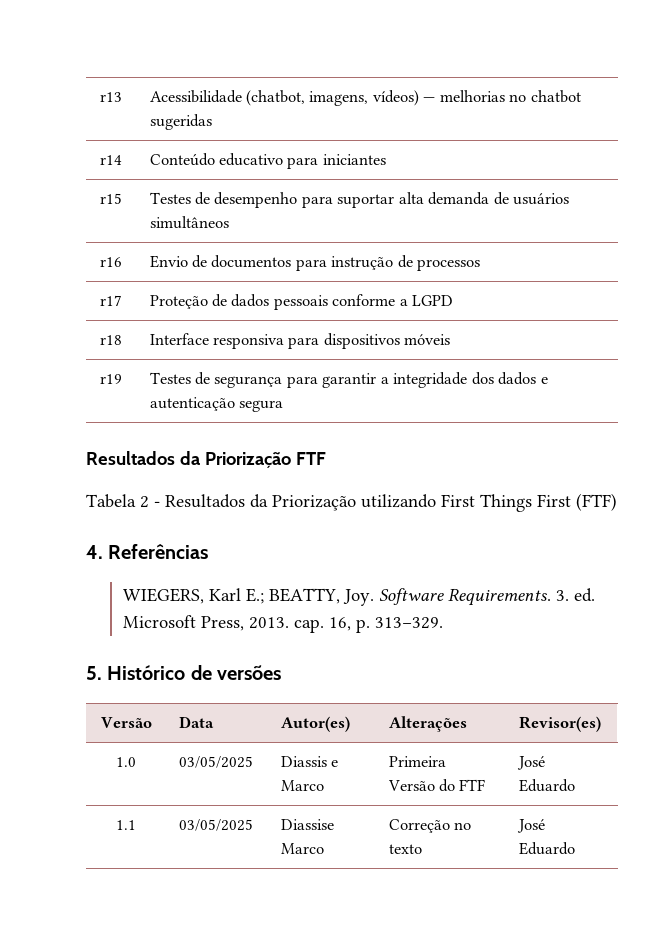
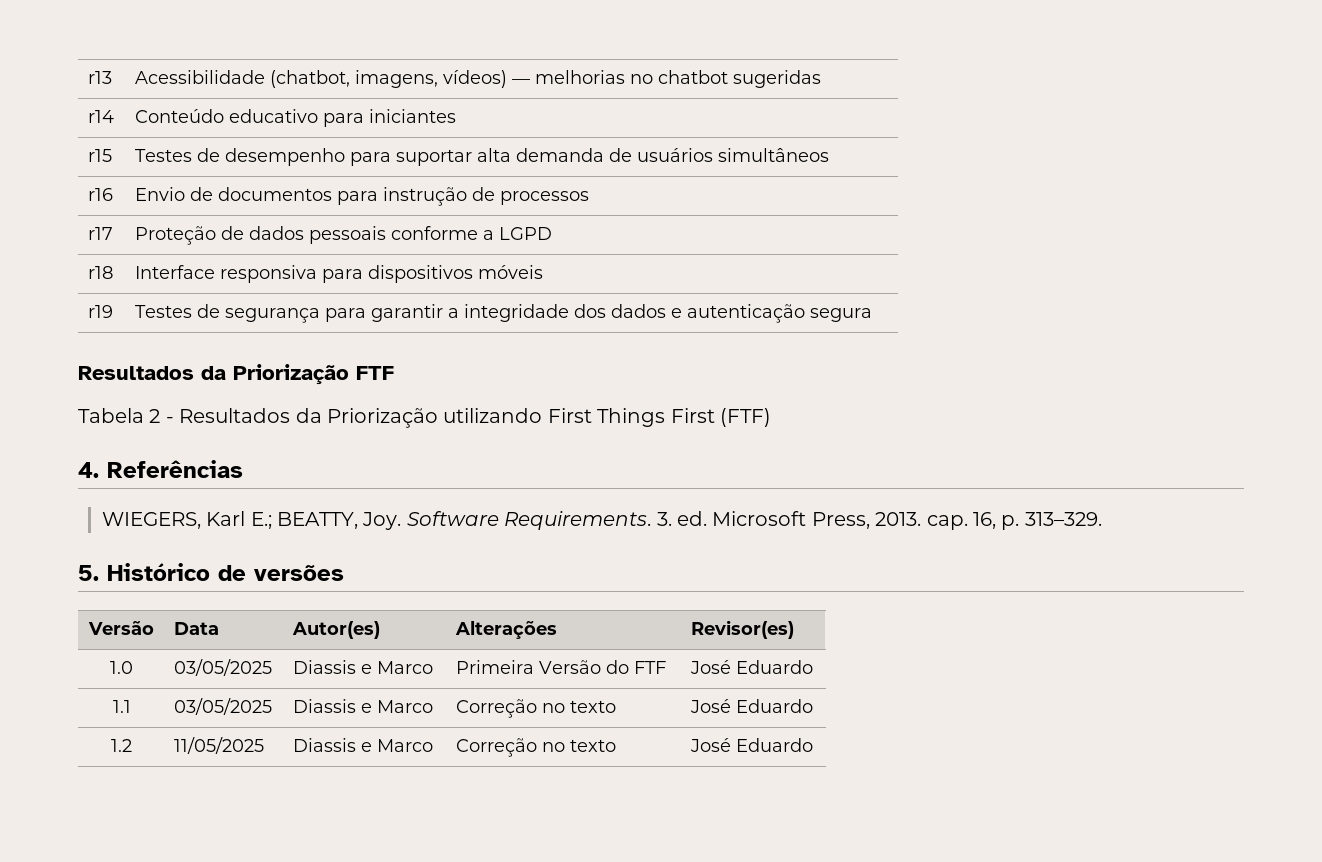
[280,819,334,830] [280,843,324,854] [388,819,472,833] [388,844,422,854] [516,819,545,833] [518,842,575,855] Diassise Marco | Correção no texto | José Eduardo -> [293,699,434,713] [456,699,617,718] [690,699,814,713] [111,739,132,752] [174,737,265,754] [293,738,434,752] [456,738,617,757] [690,738,814,752] Diassis e Marco | Correção no texto | José Eduardo // 1.2 | 11/05/2025 | Diassis e Marco | Correção no texto | José Eduardo

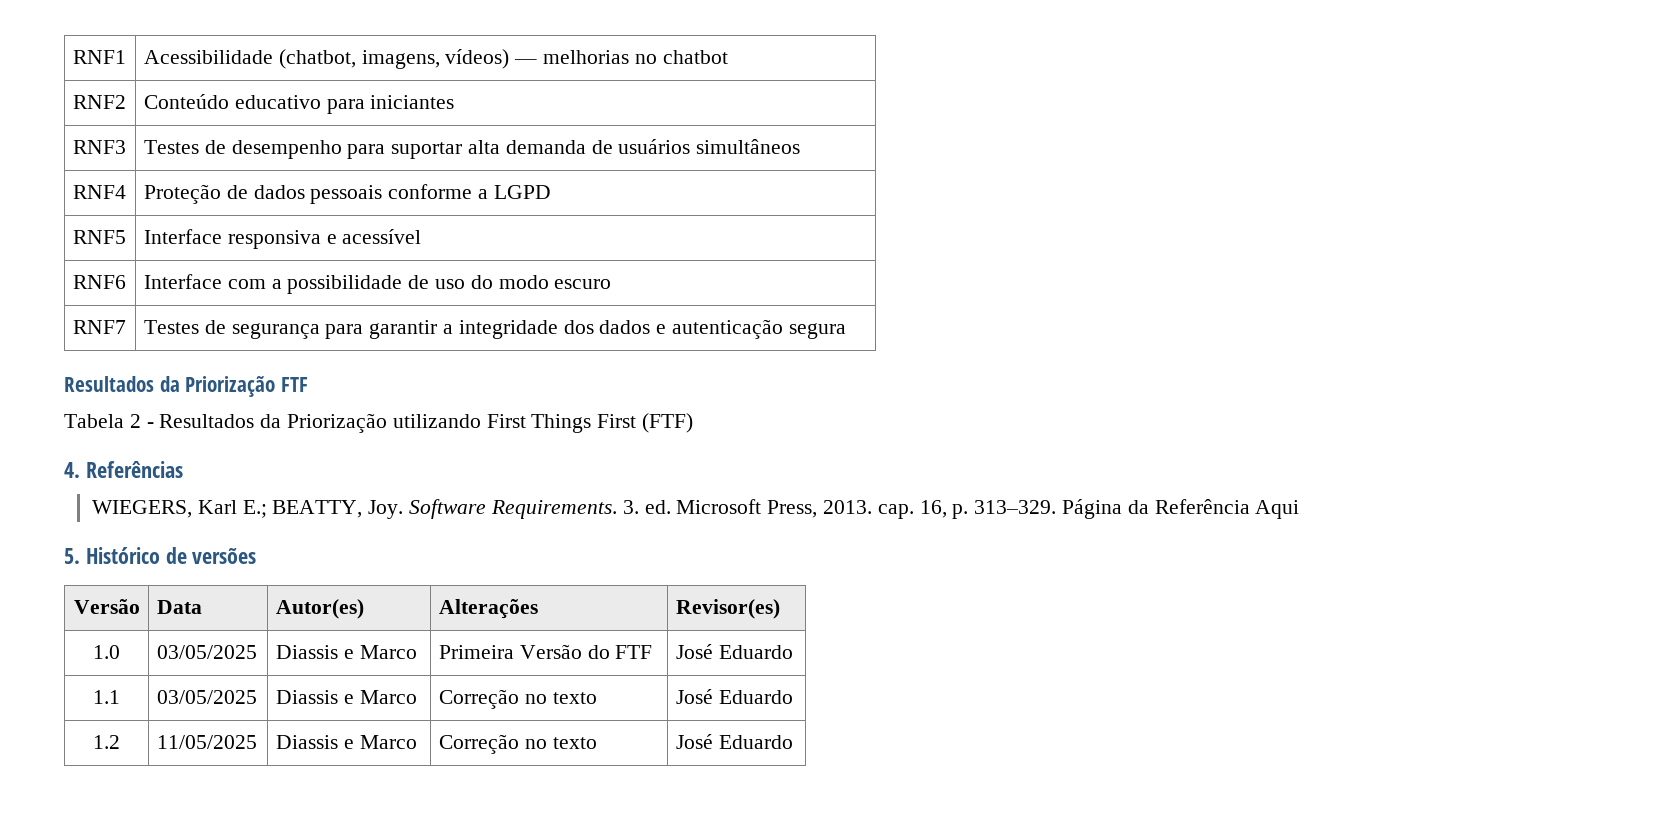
[88,71,113,84] r13 -> [72,50,126,64] RNF1
[733,70,822,88] [88,110,115,123] sugeridas // r14 -> [72,95,126,109] // RNF2
[88,149,113,162] r15 -> [72,140,126,154] RNF3
[88,188,114,201] [135,187,590,206] [88,227,114,240] r16 | Envio de documentos para instrução de processos // r17 -> [72,185,126,199] RNF4
[88,266,114,279] r18 -> [72,230,126,244] RNF5
[322,265,544,283] [88,305,114,318] para dispositivos móveis // r19 -> [326,229,422,244] [72,275,126,289] [143,274,612,294] [72,320,126,334] e acessível // RNF6 | Interface com a possibilidade de uso do modo escuro // RNF7
(1102, 519) none -> [1061,499,1300,519] Página da Referência Aqui

